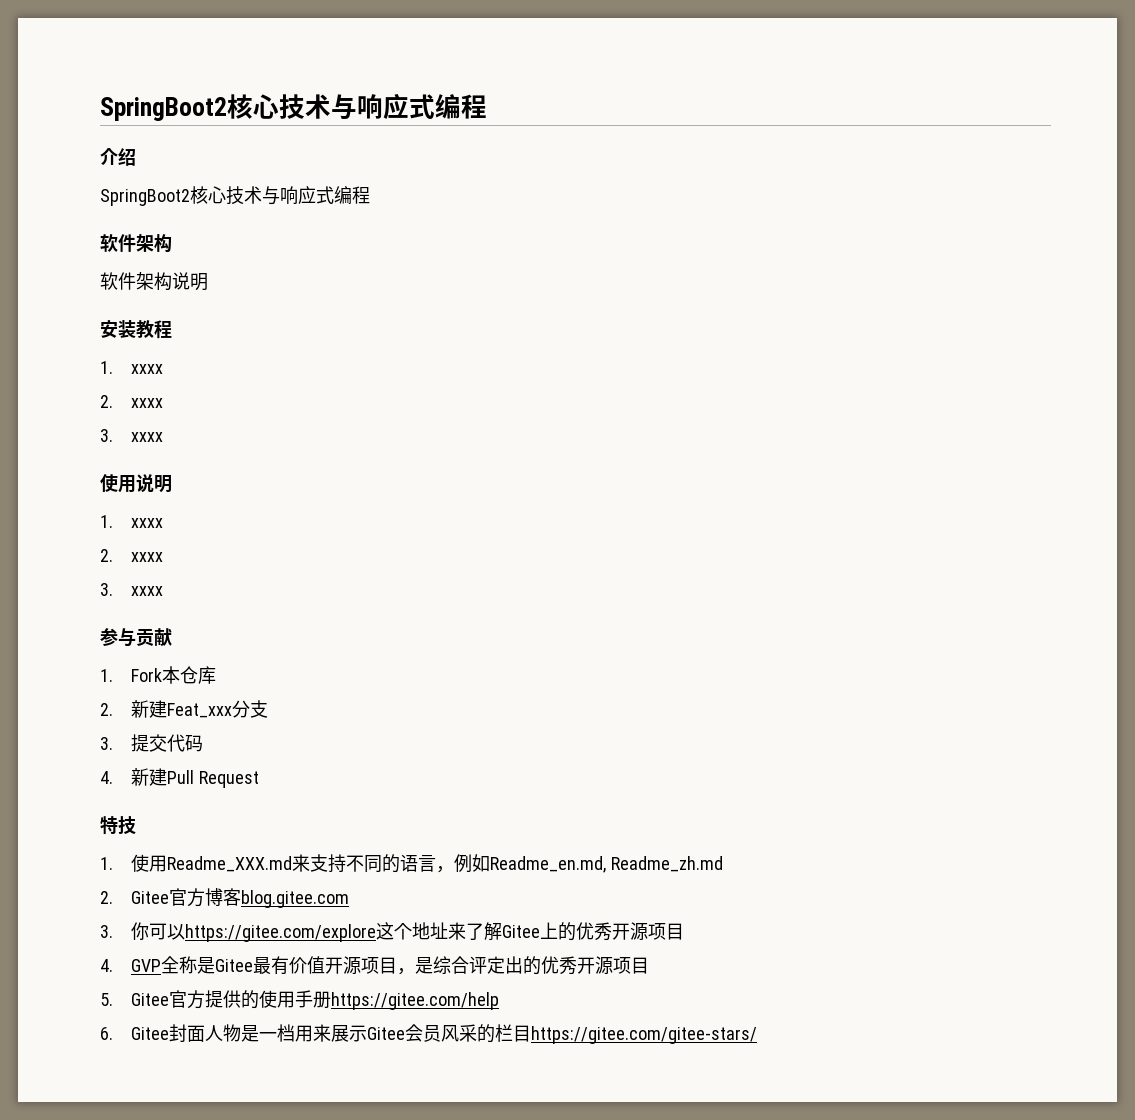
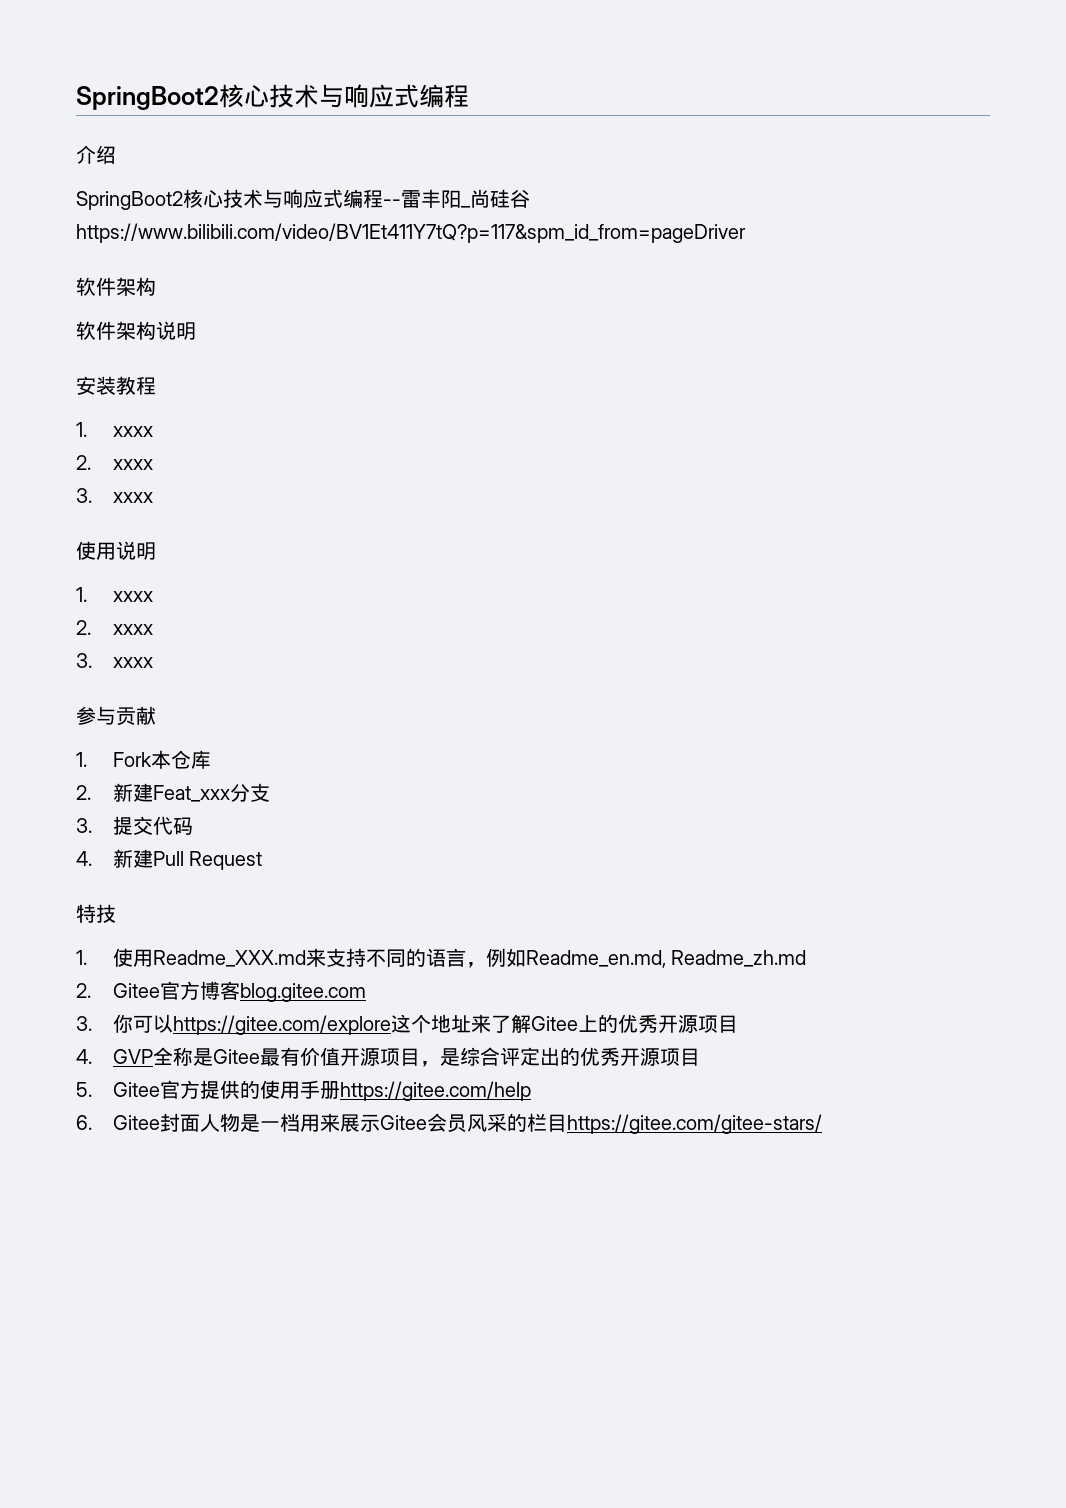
(370, 195) none -> [383,189,530,209] [76,223,746,243] --雷丰阳_尚硅谷https://www.bilibili.com/video/BV1Et411Y7tQ?p=117&spm_id_from=pageDriver

